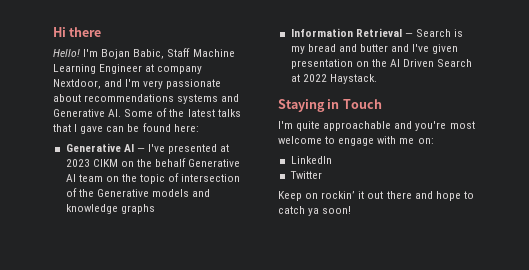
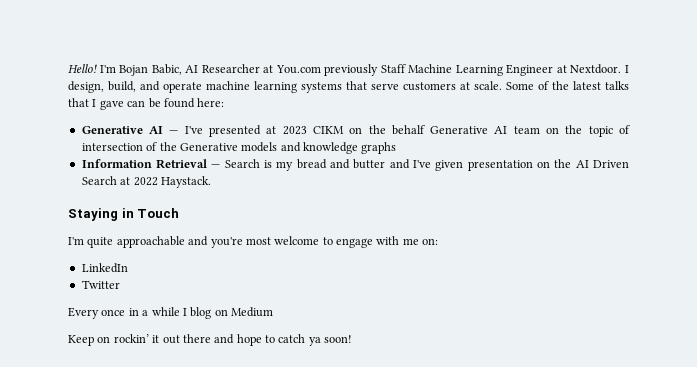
[53,27,102,37] Hi there // -> (68, 68) none
(165, 54) none -> [185,64,379,76] AI Researcher at You.com previously
[157,66,203,74] [53,79,222,89] [53,94,240,104] [53,109,122,117] company Nextdoor, and I'm very passionate about recommendations systems and Generative AI. -> [570,64,630,74] [68,81,502,93] Nextdoor. I design, build, and operate machine learning systems that serve customers at scale.
(322, 175) none -> [68,307,273,319] // Every once in a while I blog on Medium

